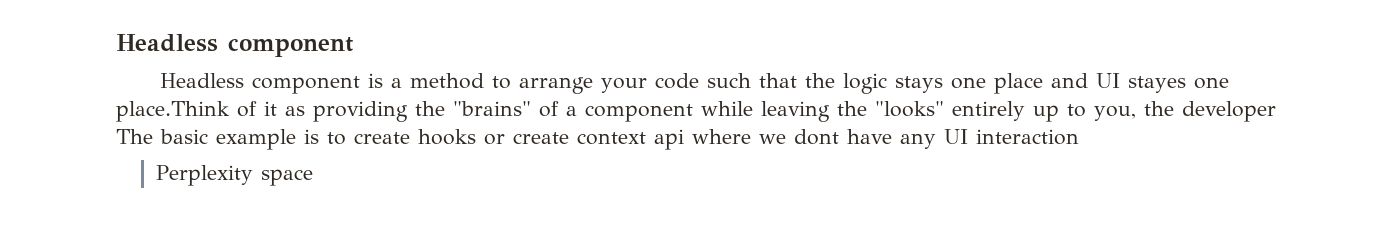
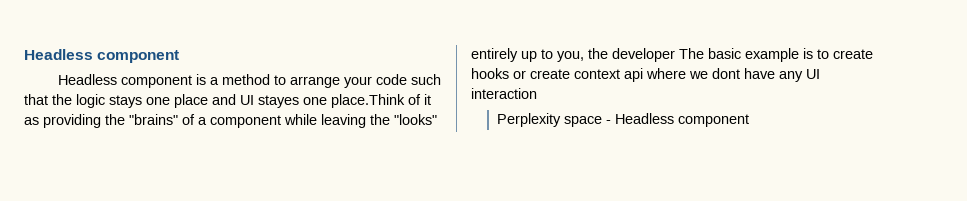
(314, 177) none -> [605,113,749,127] - Headless component

